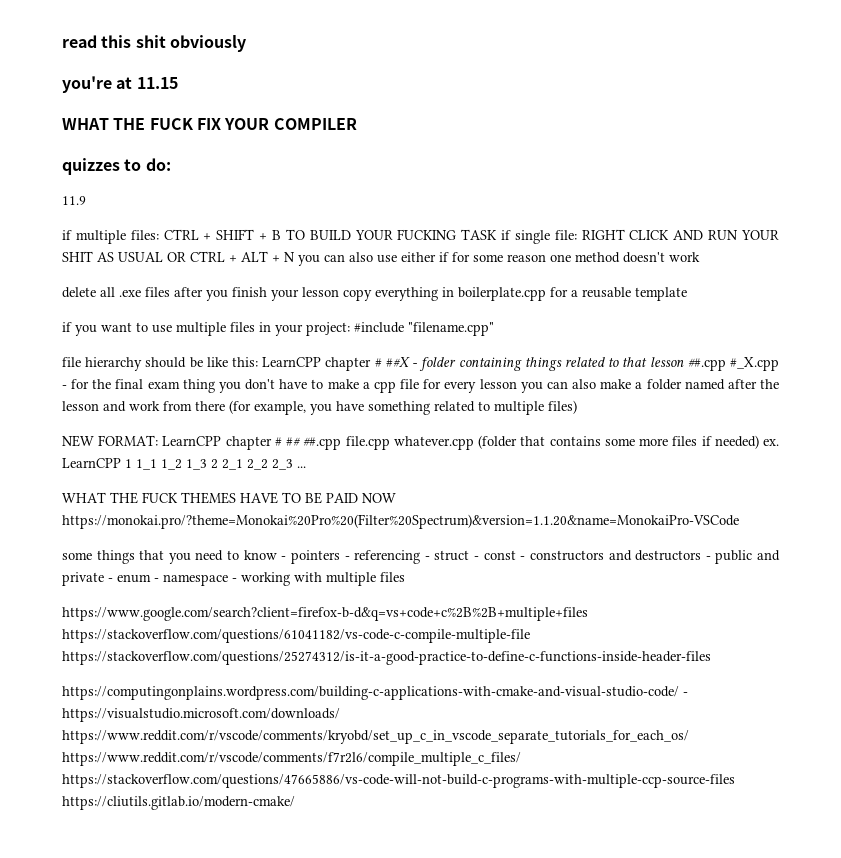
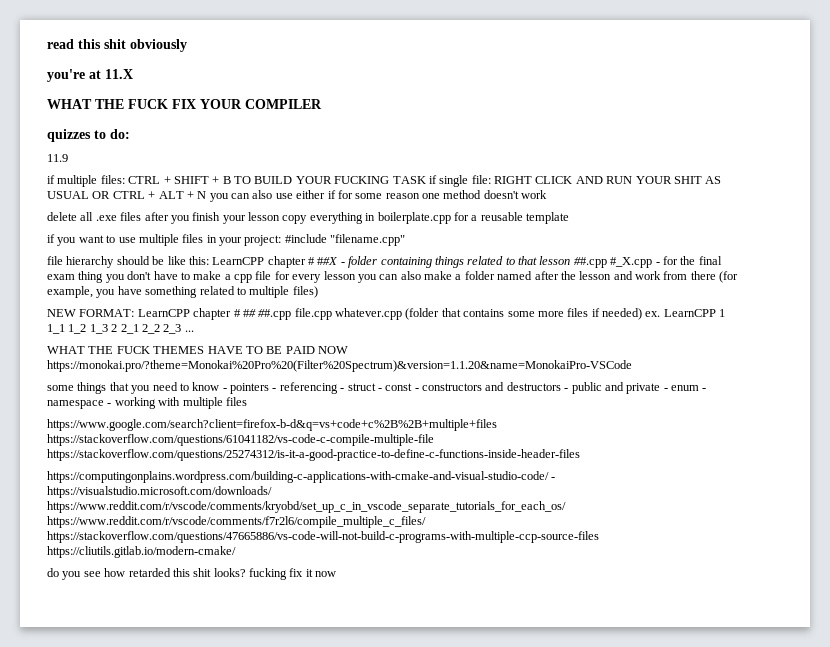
[136,77,178,89] 11.15 -> [105,69,133,79] 11.X
(295, 803) none -> [47,568,337,580] // do you see how retarded this shit looks? fucking fix it now

